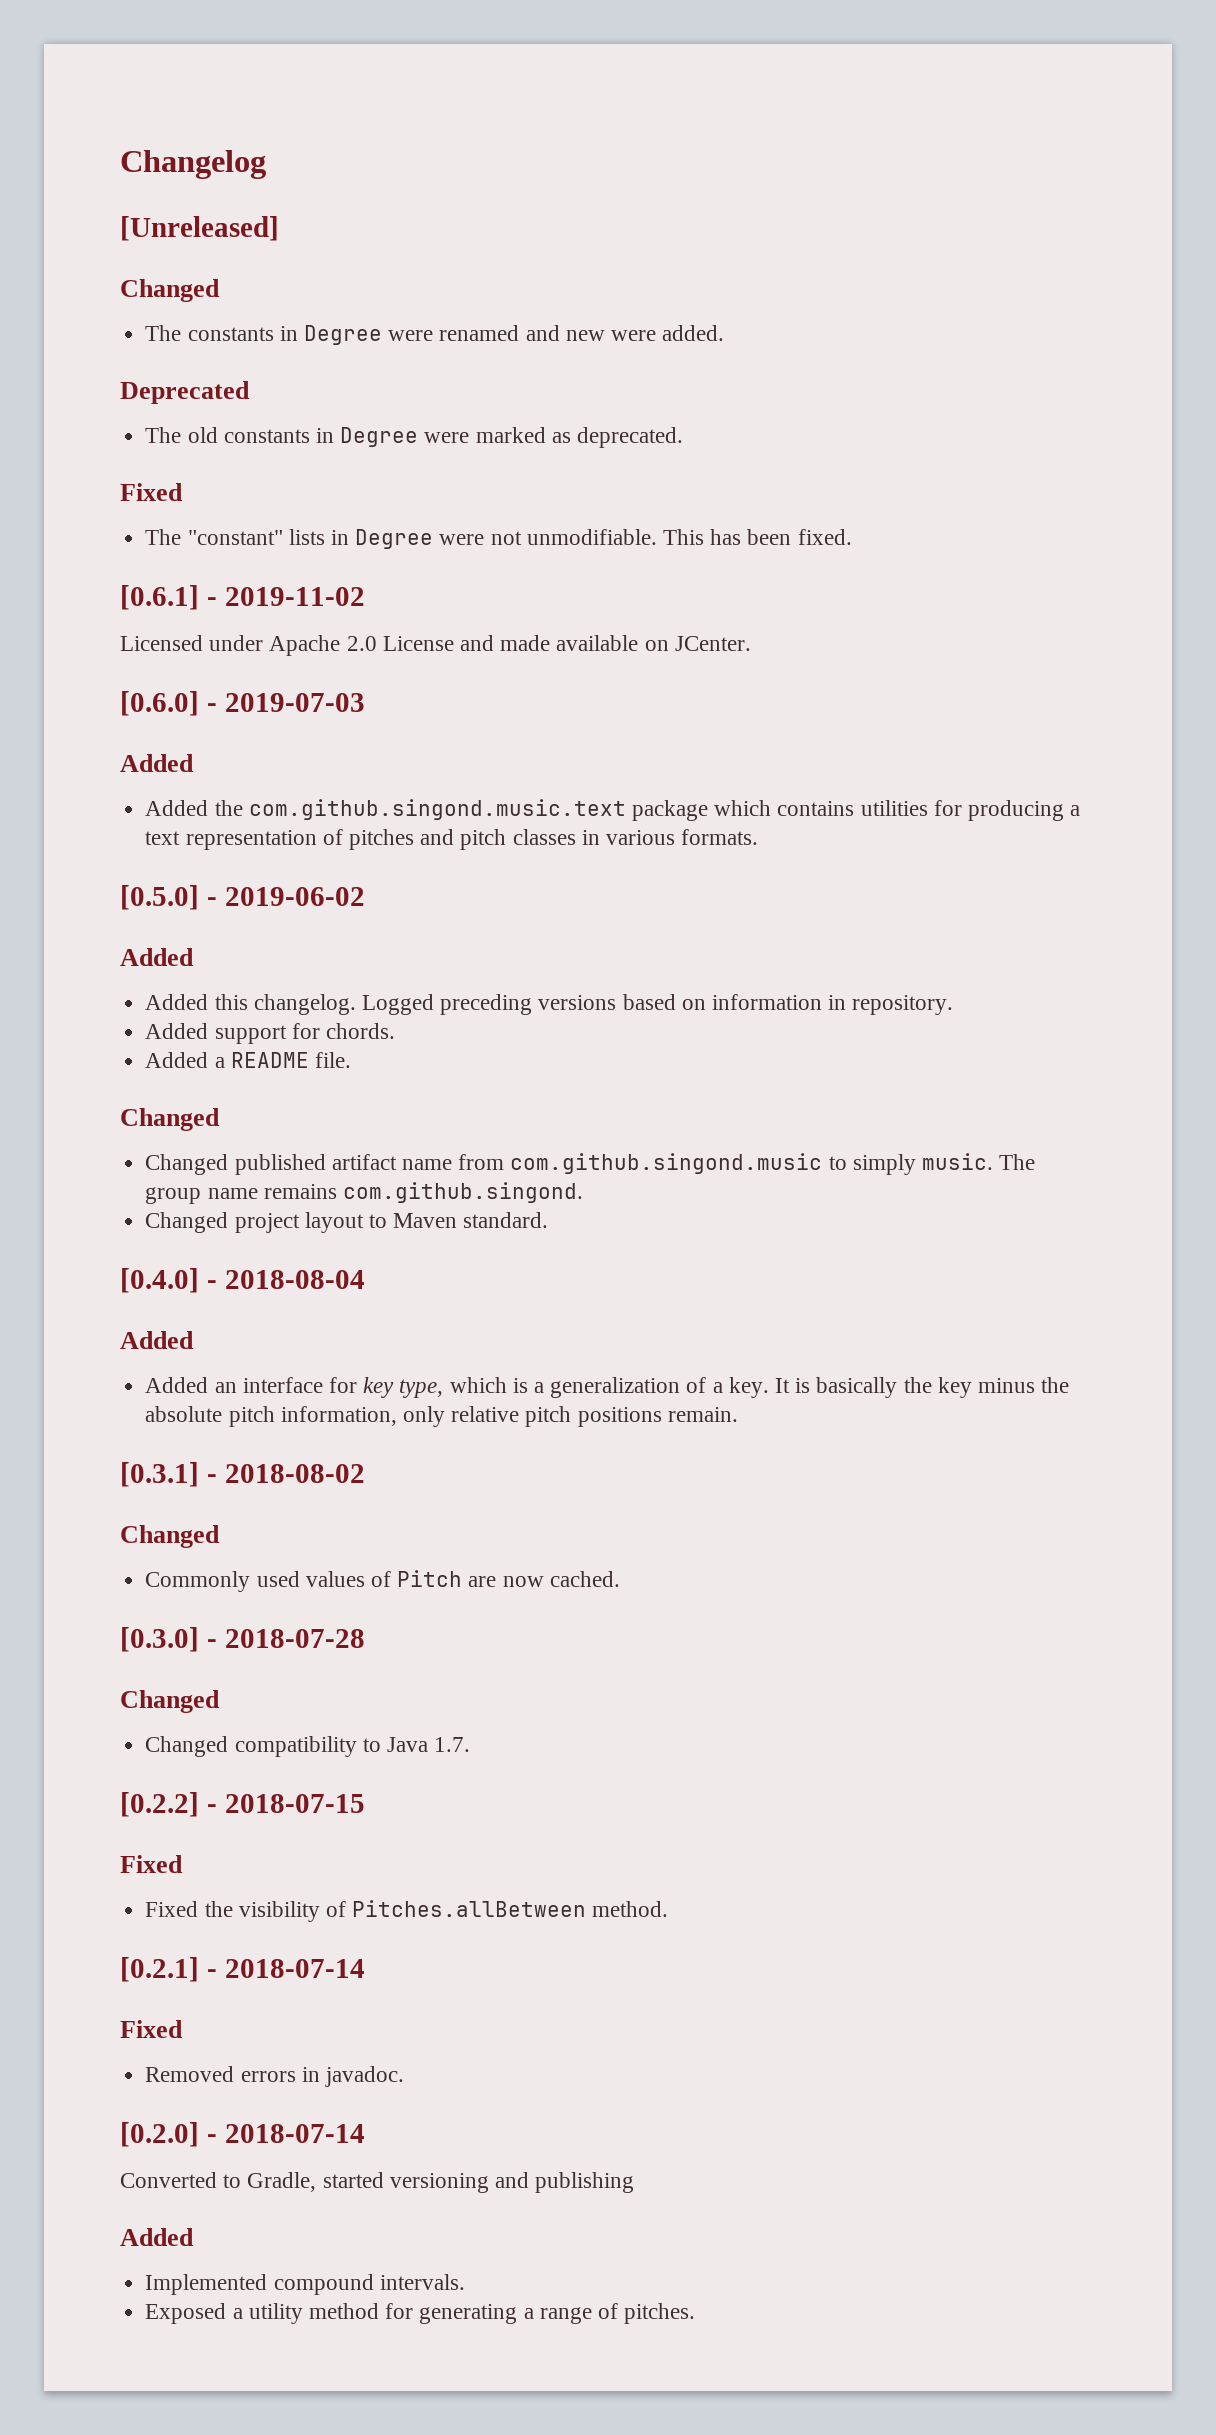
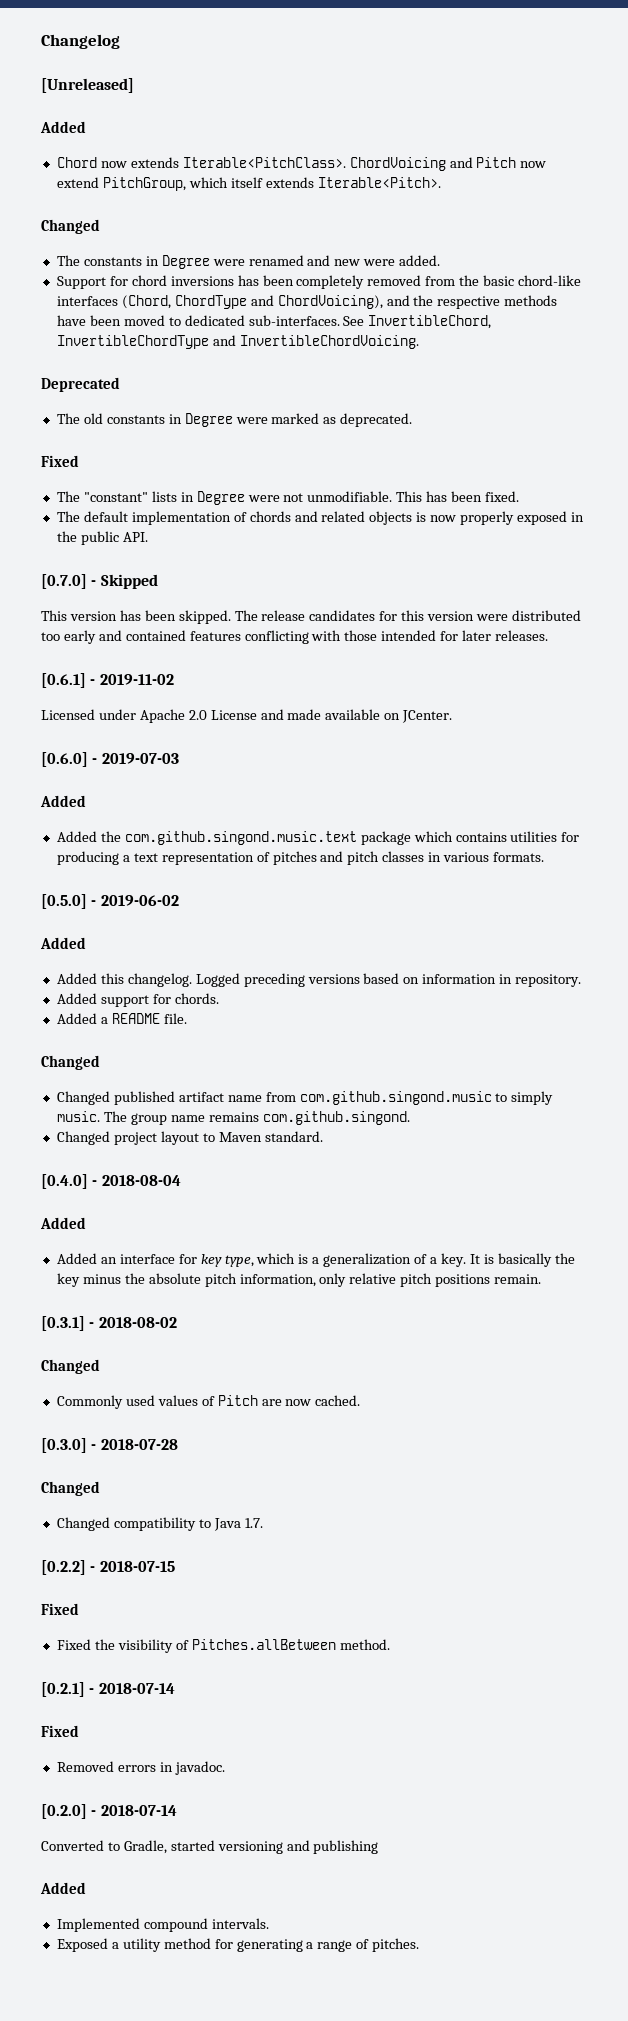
(279, 228) none -> [40,121,86,133] [56,157,547,171] [56,177,441,191] // Added // Chord now extends Iterable<PitchClass>. ChordVoicing and Pitch now extend PitchGroup, which itself extends Iterable<Pitch>.
(725, 333) none -> [56,275,582,289] [56,295,558,309] [56,315,492,329] [56,335,419,349] // Support for chord inversions has been completely removed from the basic chord-like interfaces (Chord, ChordType and ChordVoicing), and the respective methods have been moved to dedicated sub-interfaces. See InvertibleChord, InvertibleChordType and InvertibleChordVoicing.
(852, 537) none -> [56,511,584,525] [56,531,148,545] [41,574,158,589] [41,610,581,624] [41,630,549,644] // The default implementation of chords and related objects is now properly exposed in the public API. // [0.7.0] - Skipped // This version has been skipped. The release candidates for this version were distributed too early and contained features conflicting with those intended for later releases.

